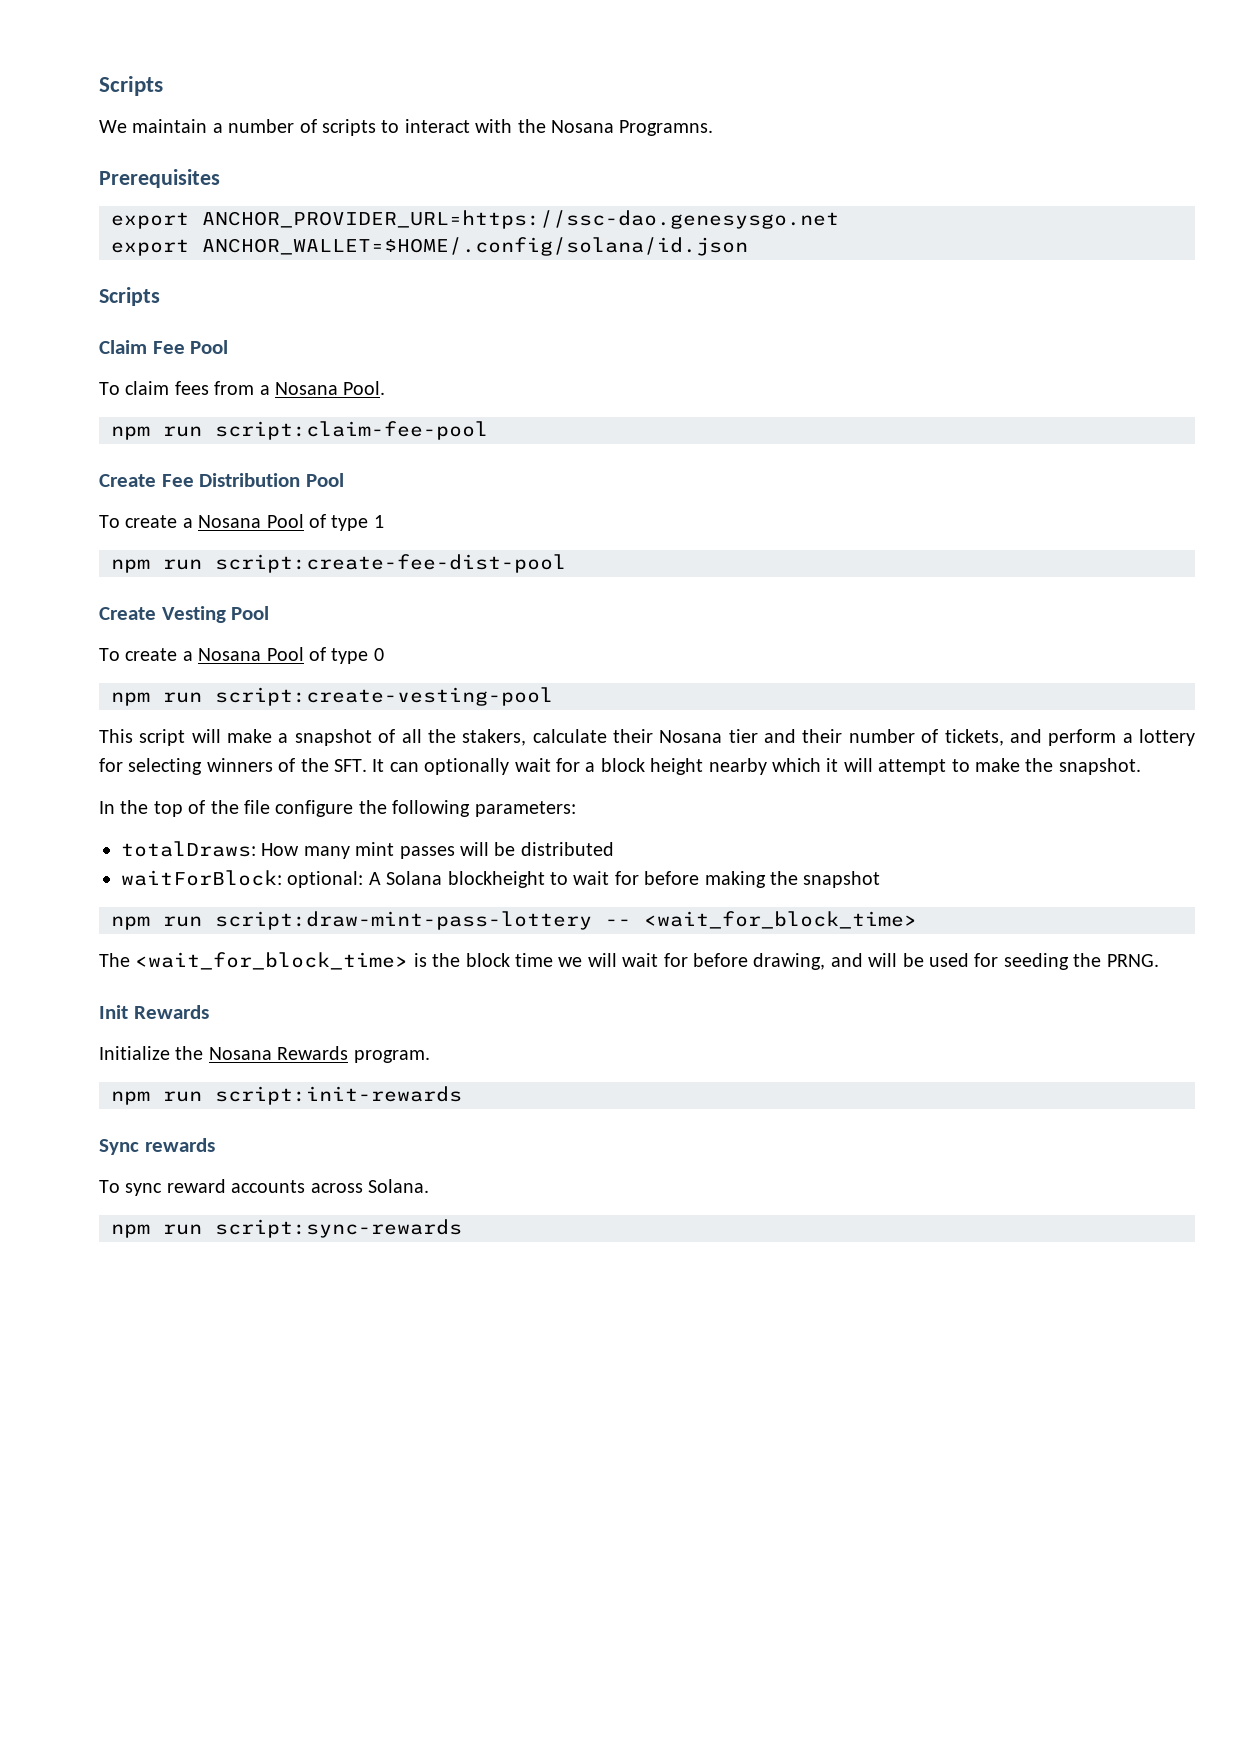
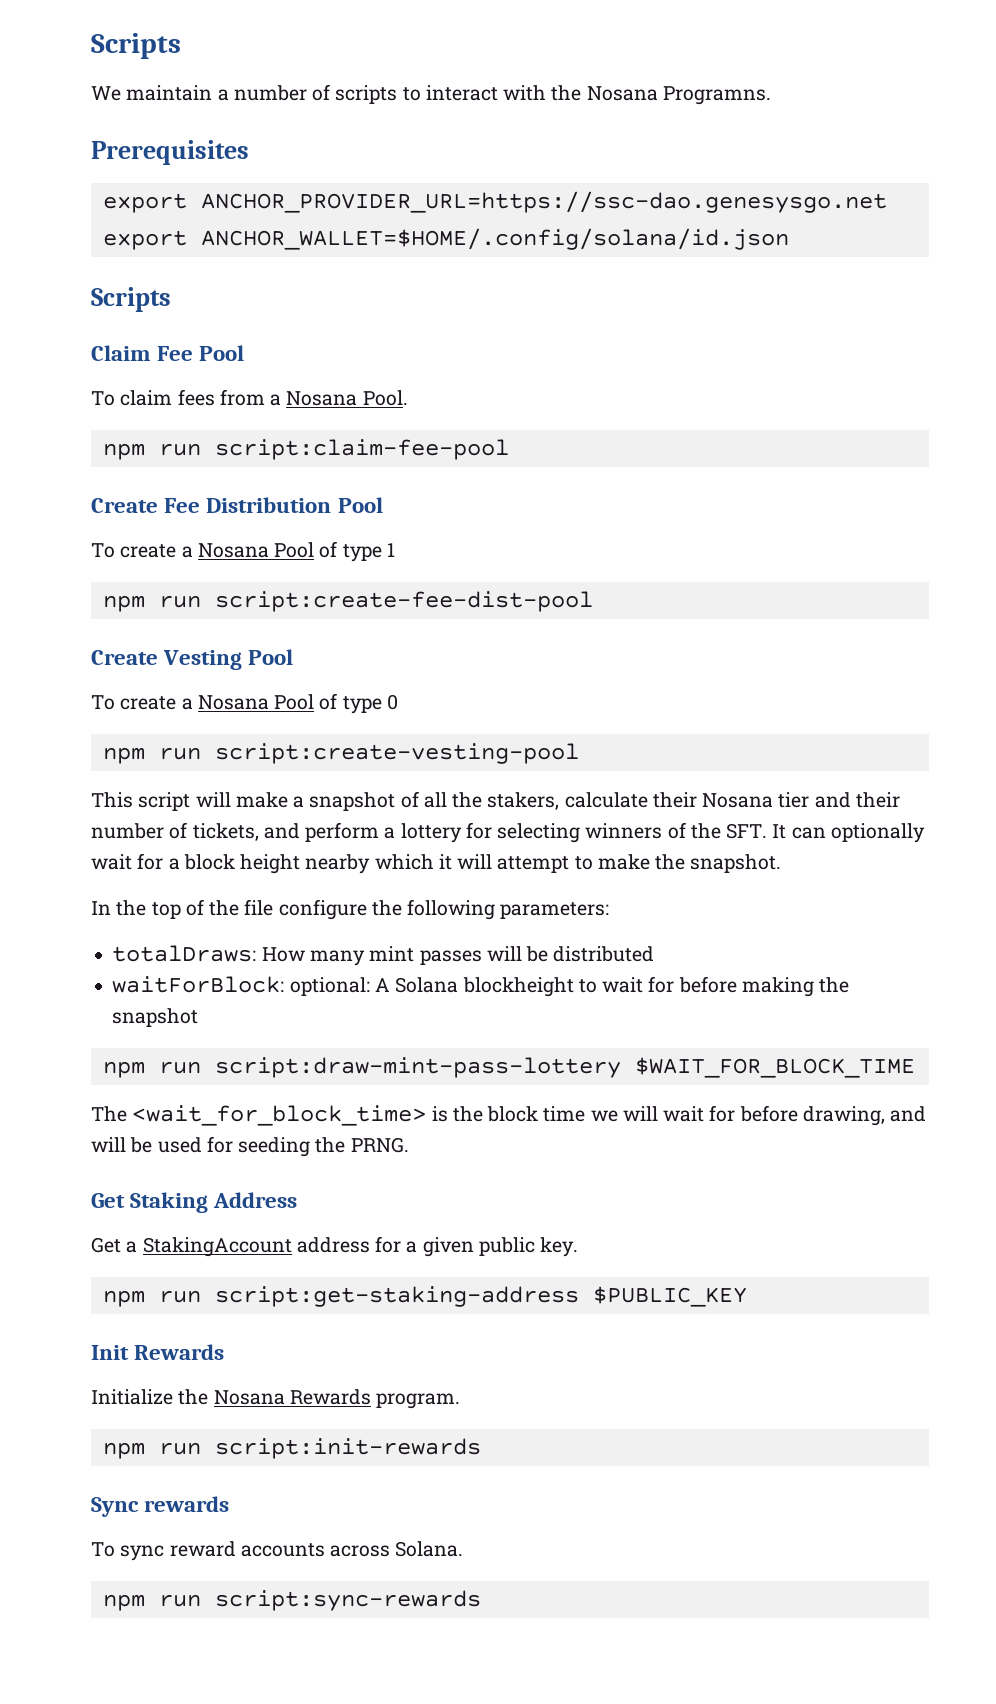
[605,911,917,929] -- <wait_for_block_time> -> [634,1057,915,1078] $WAIT_FOR_BLOCK_TIME
(1159, 960) none -> [91,1192,298,1213] [91,1236,579,1257] [102,1286,747,1307] // Get Staking Address // Get a StakingAccount address for a given public key. // npm run script:get-staking-address $PUBLIC_KEY

